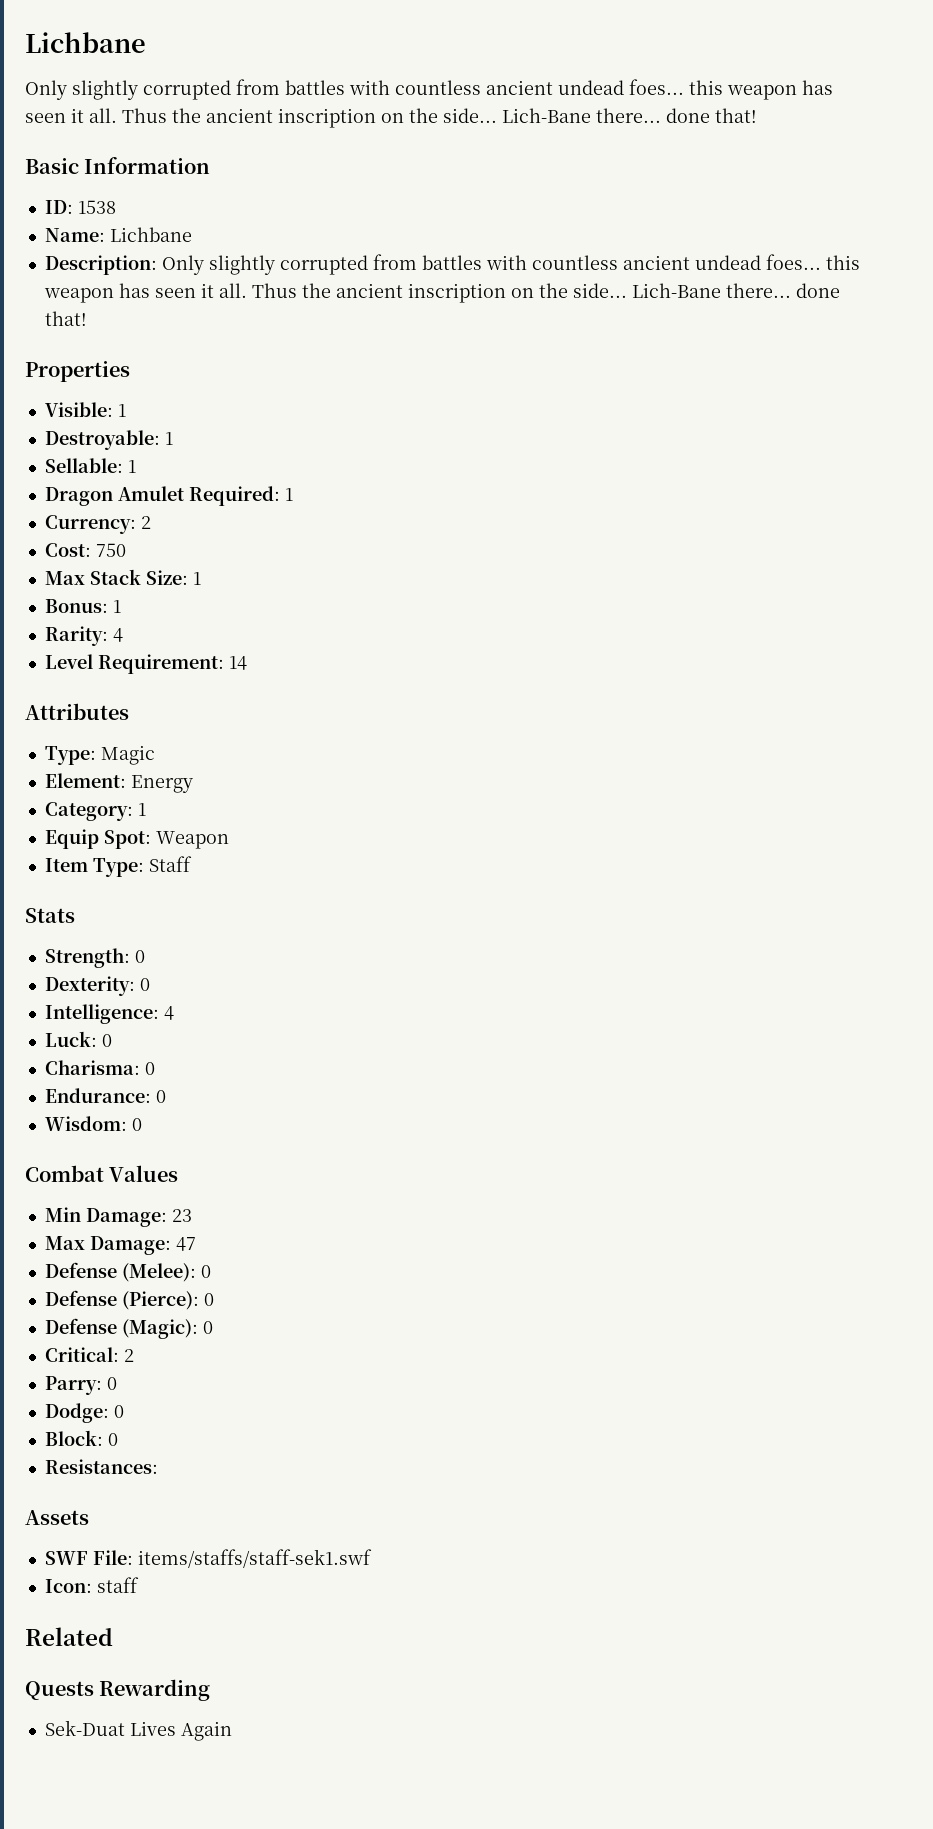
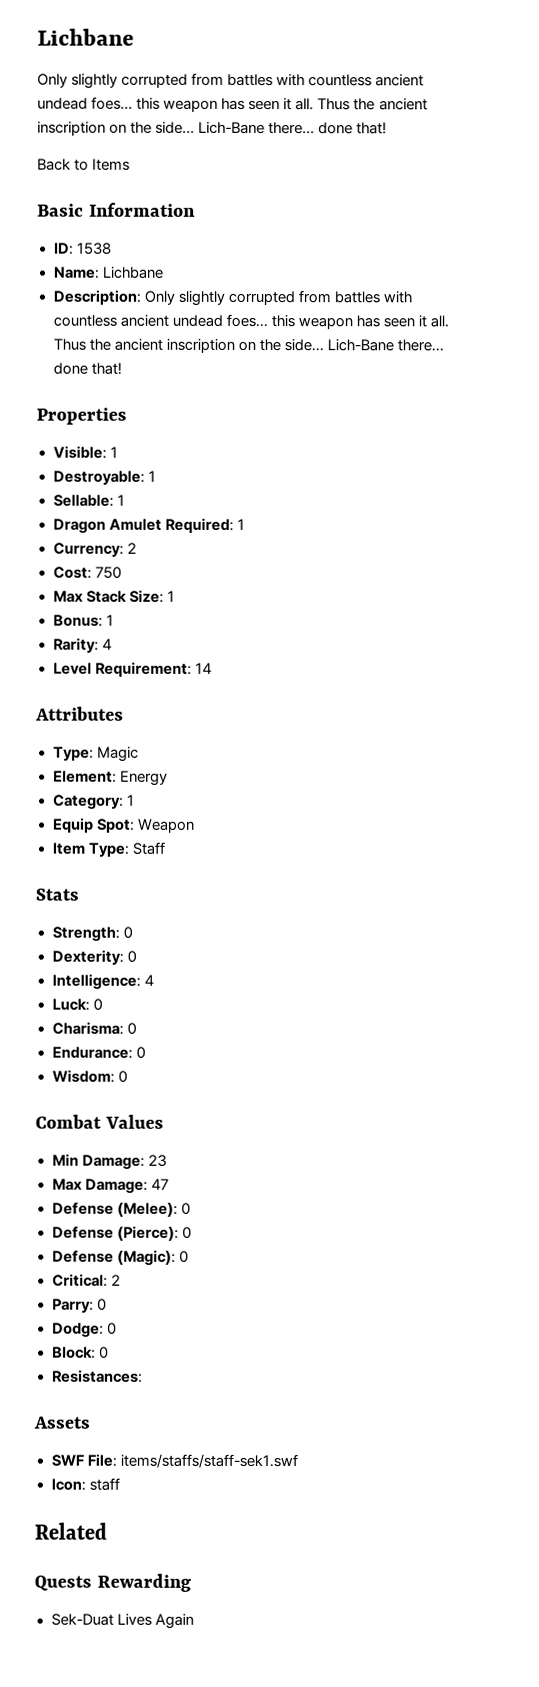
(757, 115) none -> [37,158,131,171] // Back to Items

